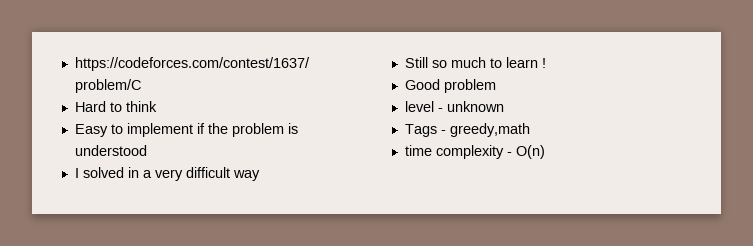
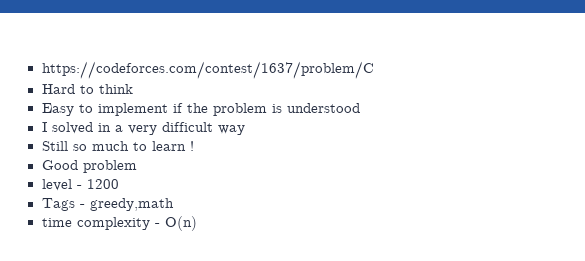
[446,101,504,112] unknown -> [86,179,119,189] 1200

